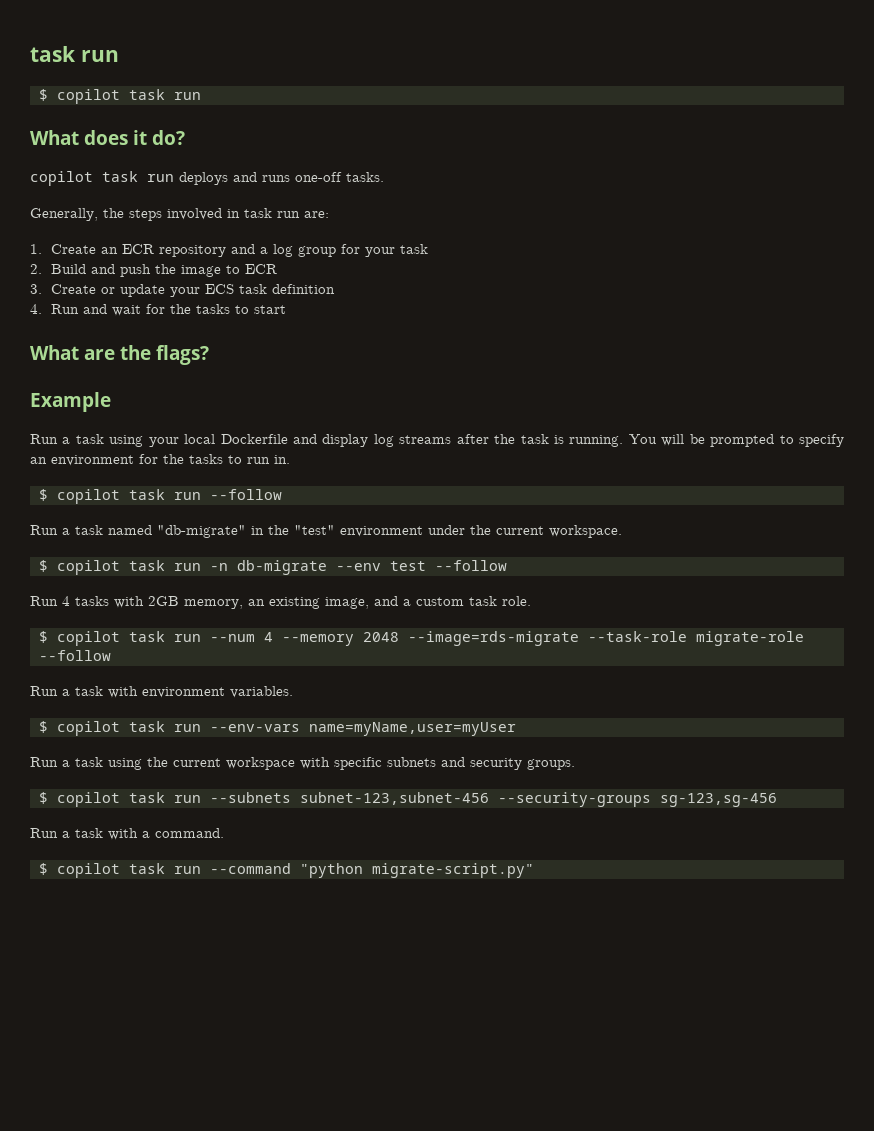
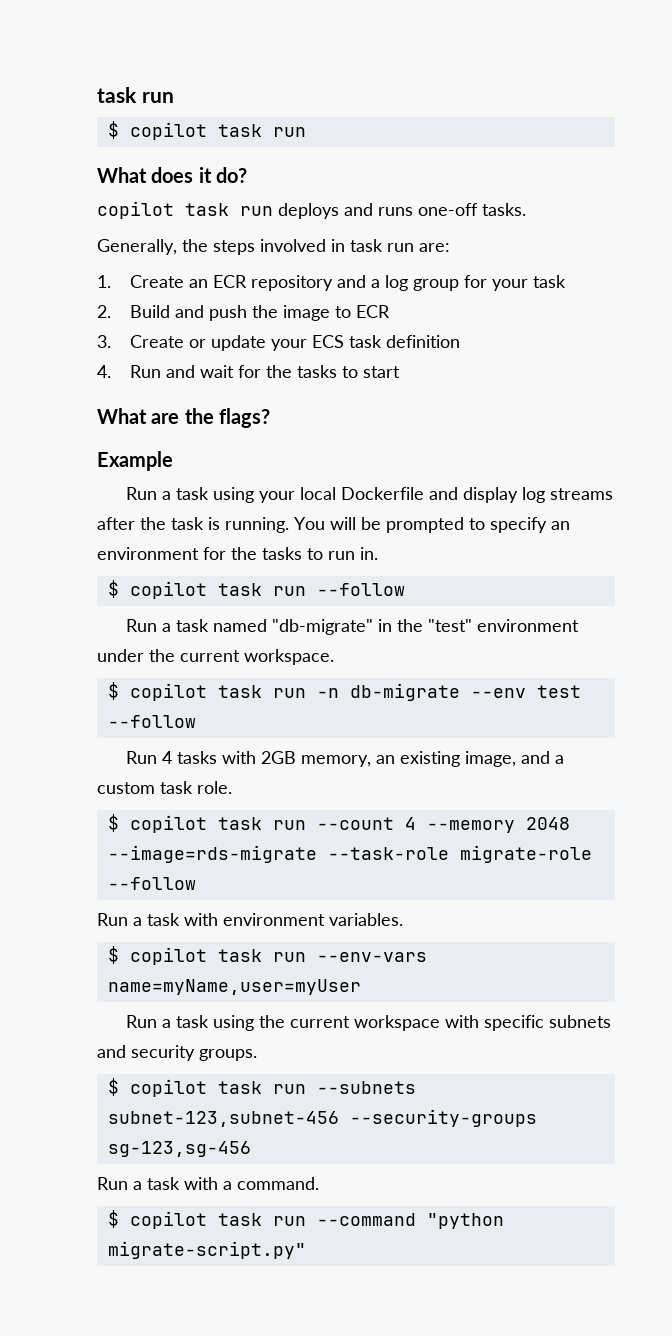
[210,634,255,642] --num -> [316,817,394,830] --count

